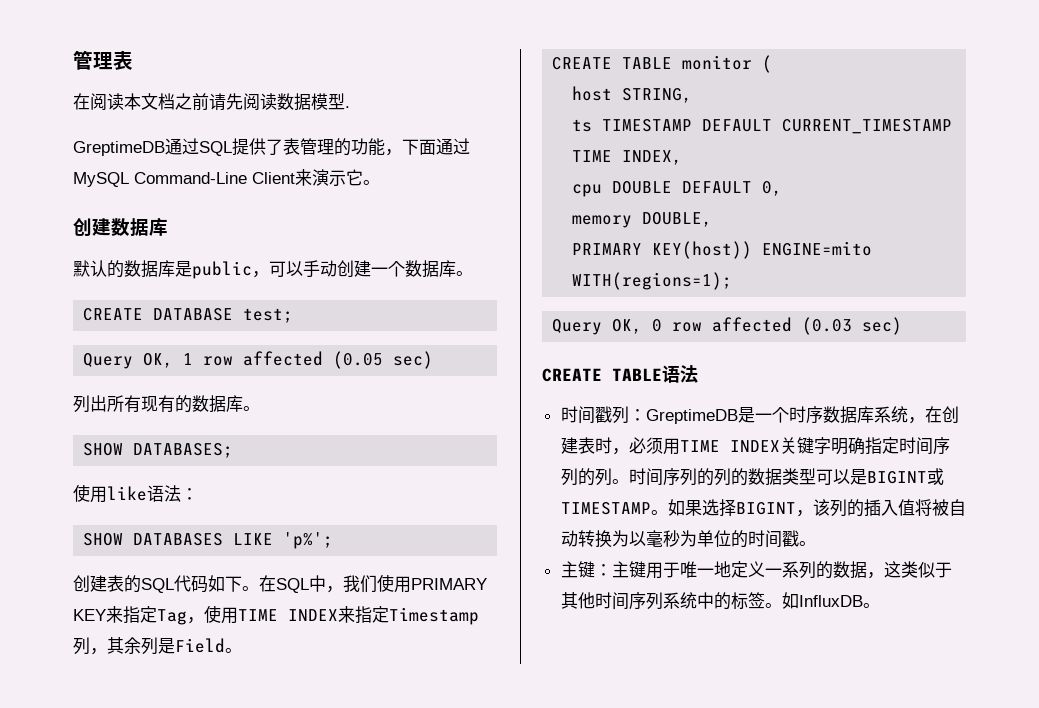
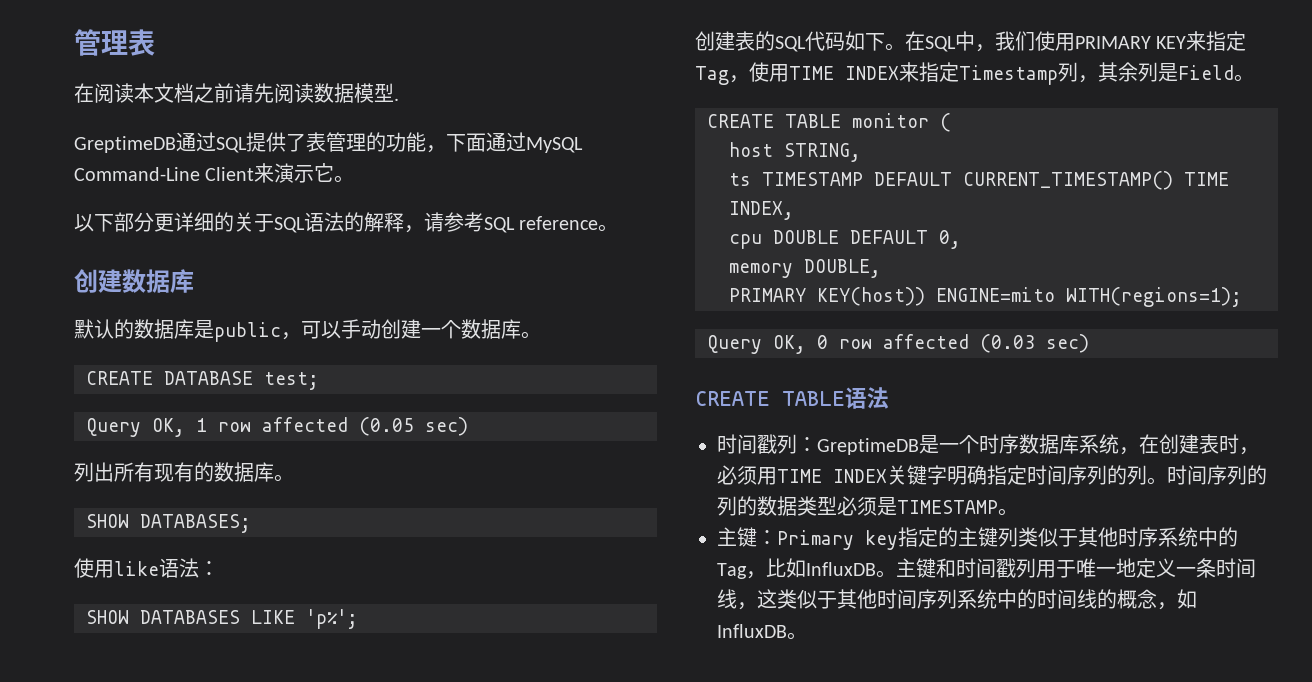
(380, 182) none -> [74,212,619,233] // 以下部分更详细的关于SQL语法的解释，请参考SQL reference。
[782,119,953,134] CURRENT_TIMESTAMP -> [963,171,1173,190] CURRENT_TIMESTAMP()
[815,468,944,485] 可以是BIGINT或 -> [837,496,897,516] 必须是
[667,499,966,517] [560,530,816,548] [560,561,646,578] 如果选择BIGINT，该列的插入值将被自动转换为以毫秒为单位的时间戳。 // 主键：主键 -> [717,527,1238,550] [717,558,1036,579] // 主键：Primary key指定的主键列类似于其他时序系统中的Tag，比如InfluxDB。主键和时间戳列
[781,561,867,579] 系列的数据 -> [1196,558,1256,578] [717,589,737,609] 条时间线
[730,592,782,610] 标签。 -> [1037,589,1177,610] 时间线的概念，

